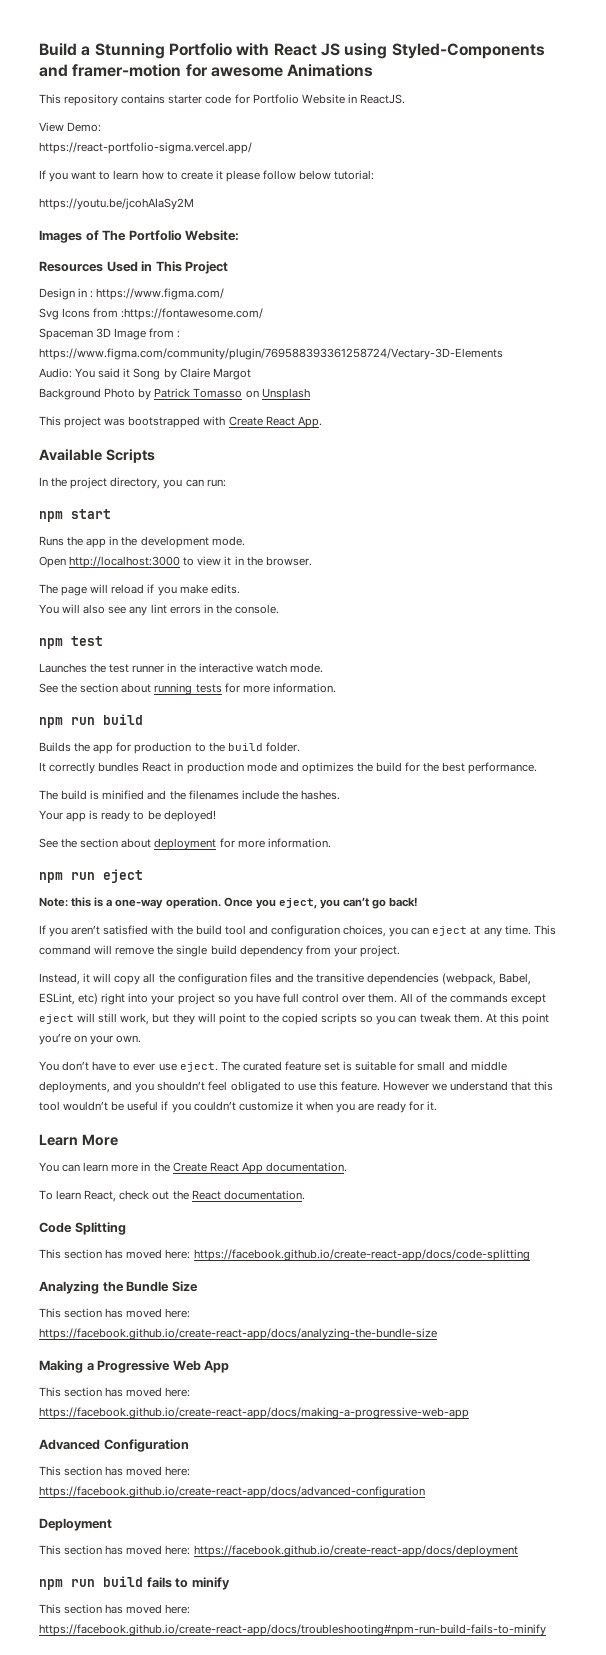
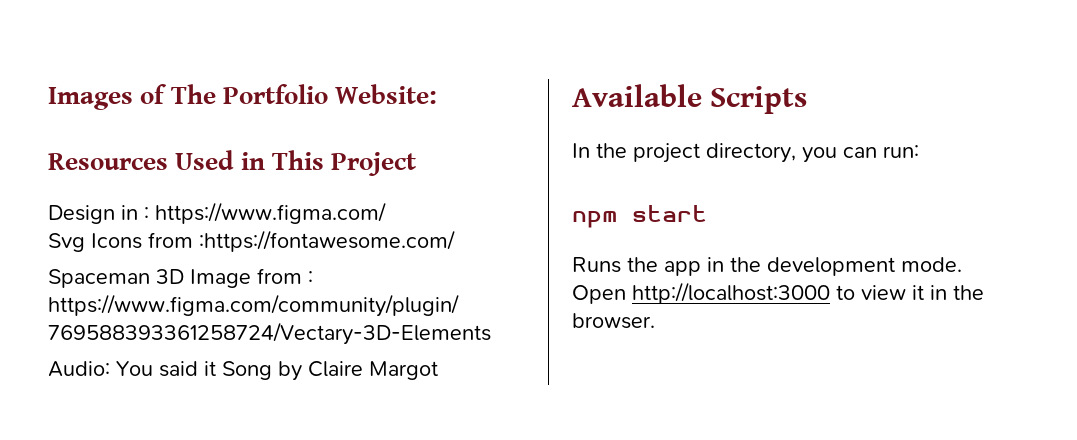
[39,43,545,59] [39,64,374,77] [39,94,405,106] [39,122,102,132] [39,142,252,154] [39,170,375,182] [39,198,194,210] Build a Stunning Portfolio with React JS using Styled-Components and framer-motion for awesome Animations // This repository contains starter code for Portfolio Website in ReactJS. // View Demo: // https://react-portfolio-sigma.vercel.app/ // If you want to learn how to create it please follow below tutorial: // https://youtu.be/jcohAIaSy2M // -> (48, 98) none
[39,388,310,400] [39,416,322,428] // Background Photo by Patrick Tomasso on Unsplash // This project was bootstrapped with Create React App. -> (438, 370) none
[39,584,240,596] [39,604,279,616] [39,636,103,649] [39,663,323,673] [39,683,336,695] [39,714,143,728] [39,742,300,754] [39,762,538,774] [39,790,340,800] [39,810,216,822] [39,838,331,850] [39,869,143,883] [39,897,419,909] [39,925,556,937] [39,945,400,957] [39,973,532,985] [39,993,546,1005] [39,1013,549,1025] [39,1033,142,1045] [39,1061,507,1072] [39,1081,554,1093] [39,1101,438,1113] [39,1134,118,1146] [39,1162,347,1174] [39,1190,305,1202] [39,1222,126,1235] [39,1249,530,1261] [39,1281,198,1294] [39,1308,191,1318] [39,1328,437,1340] [39,1360,230,1373] [39,1387,191,1397] [39,1407,469,1419] [39,1439,189,1452] [39,1466,191,1476] [39,1486,425,1498] [39,1518,112,1531] [39,1545,518,1557] [39,1576,230,1590] [39,1604,191,1614] [39,1624,546,1636] // The page will reload if you make edits. // You will also see any lint errors in the console. // npm test // Launches the test runner in the interactive watch mode. // See the section about running tests for more information. // npm run build // Builds the app for production to the build folder. // It correctly bundles React in production mode and optimizes the build for the best performance. // The build is minified and the filenames include the hashes. // Your app is ready to be deployed! // See the section about deployment for more information. // npm run eject // Note: this is a one-way operation. Once you eject, you can’t go back! // If you aren’t satisfied with the build tool and configuration choices, you can eject at any time. This command will remove the single build dependency from your project. // Instead, it will copy all the configuration files and the transitive dependencies (webpack, Babel, ESLint, etc) right into your project so you have full control over them. All of the commands except eject will still work, but they will point to the copied scripts so you can tweak them. At this point you’re on your own. // You don’t have to ever use eject. The curated feature set is suitable for small and middle deployments, and you shouldn’t feel obligated to use this feature. However we understand that this tool wouldn’t be useful if you couldn’t customize it when you are ready for it. // Learn More // You can learn more in the Create React App documentation. // To learn React, check out the React documentation. // Code Splitting // This section has moved here: https://facebook.github.io/create-react-app/docs/code-splitting // Analyzing the Bundle Size // This section has moved here: https://facebook.github.io/create-react-app/docs/analyzing-the-bundle-size // Making a Progressive Web App // This section has moved here: https://facebook.github.io/create-react-app/docs/making-a-progressive-web-app // Advanced Configuration // This section has moved here: https://facebook.github.io/create-react-app/docs/advanced-configuration // Deployment // This section has moved here: https://facebook.github.io/create-react-app/docs/deployment // npm run build fails to minify // This section has moved here: https://facebook.github.io/create-react-app/docs/troubleshooting#npm-run-build-fails-to-minify -> (655, 321) none

